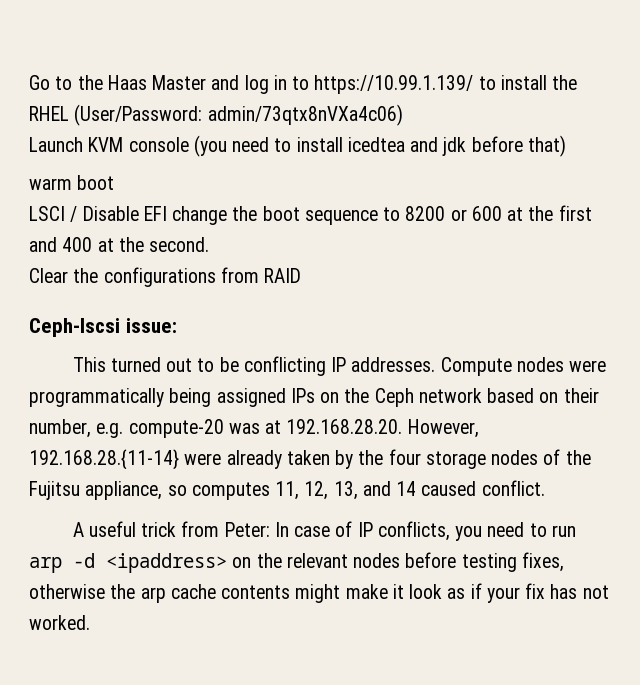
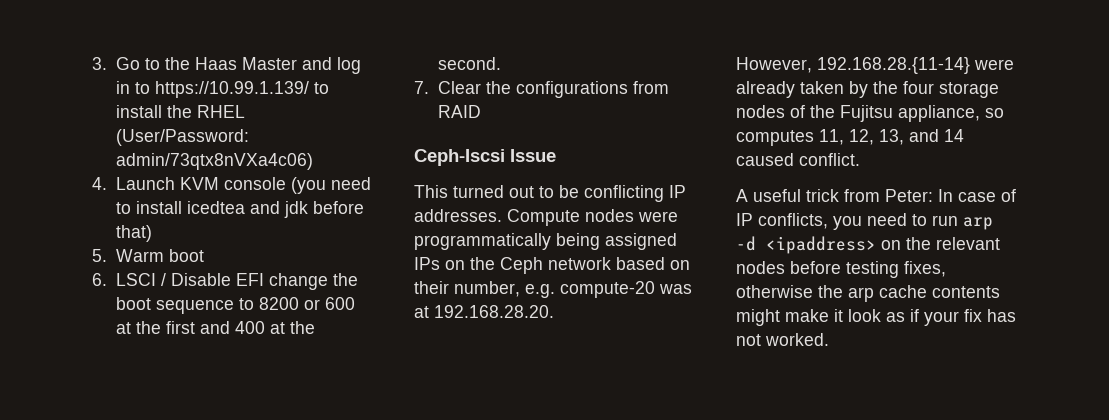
(29, 82) none -> [92,57,107,70] 3.
(403, 115) none -> [92,177,107,190] 4.
[29,178,72,190] warm -> [92,249,164,262] 5. Warm
(115, 182) none -> [92,273,107,286] 6.
(210, 244) none -> [414,81,429,94] 7.
[125,318,177,333] issue: -> [510,149,556,162] Issue
(403, 426) none -> (554, 311) //

